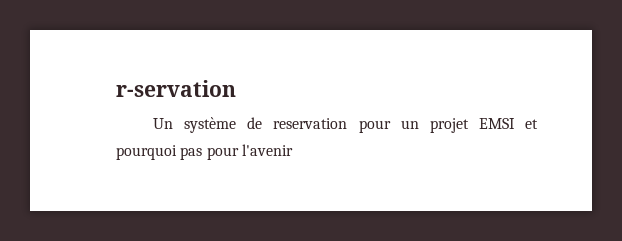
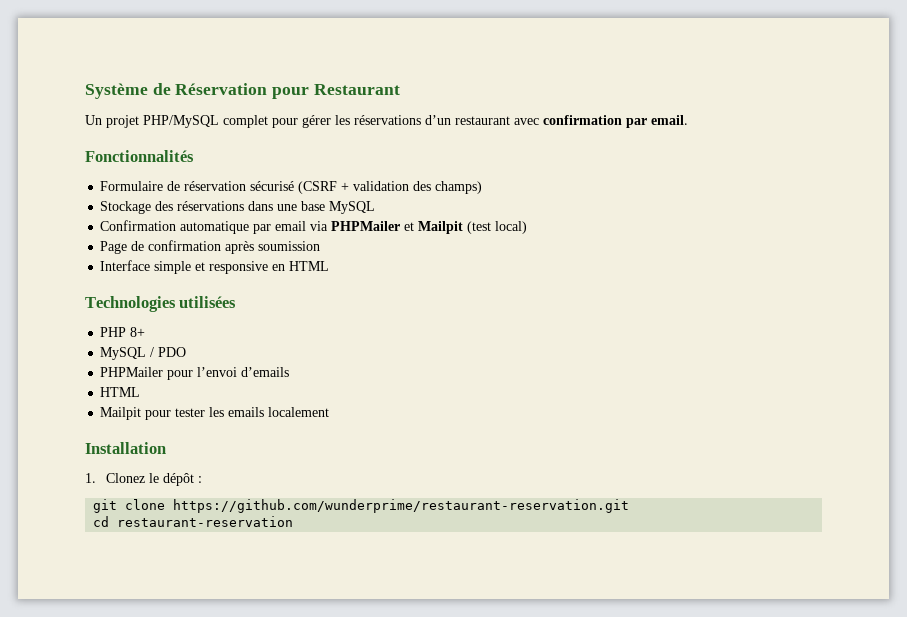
[116,80,236,97] [152,117,538,133] [116,144,293,160] r-servation // Un système de reservation pour un projet EMSI et pourquoi pas pour l'avenir -> [85,83,400,99] [85,115,688,128] [85,150,194,162] [100,181,483,194] [100,201,376,214] [100,220,528,234] [100,240,321,254] [100,260,330,274] [85,296,237,312] [100,327,146,337] [100,347,187,360] [100,367,290,380] [100,387,141,397] [100,407,330,420] [85,442,166,454] [85,473,202,486] [93,499,630,513] [93,516,294,527] Système de Réservation pour Restaurant // Un projet PHP/MySQL complet pour gérer les réservations d’un restaurant avec confirmation par email. // Fonctionnalités // Formulaire de réservation sécurisé (CSRF + validation des champs) // Stockage des réservations dans une base MySQL // Confirmation automatique par email via PHPMailer et Mailpit (test local) // Page de confirmation après soumission // Interface simple et responsive en HTML // Technologies utilisées // PHP 8+ // MySQL / PDO // PHPMailer pour l’envoi d’emails // HTML // Mailpit pour tester les emails localement // Installation // 1. Clonez le dépôt : // git clone https://github.com/wunderprime/restaurant-reservation.git // cd restaurant-reservation

